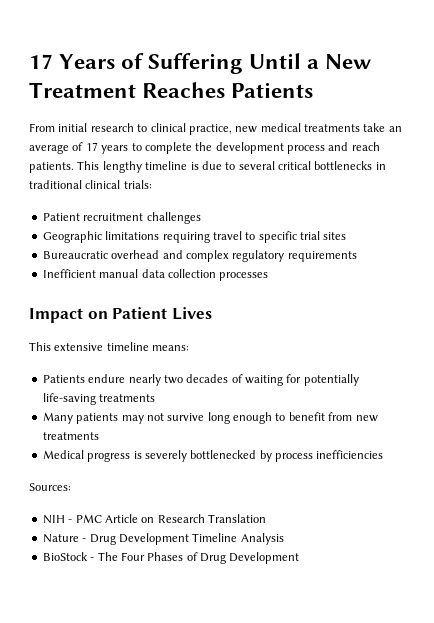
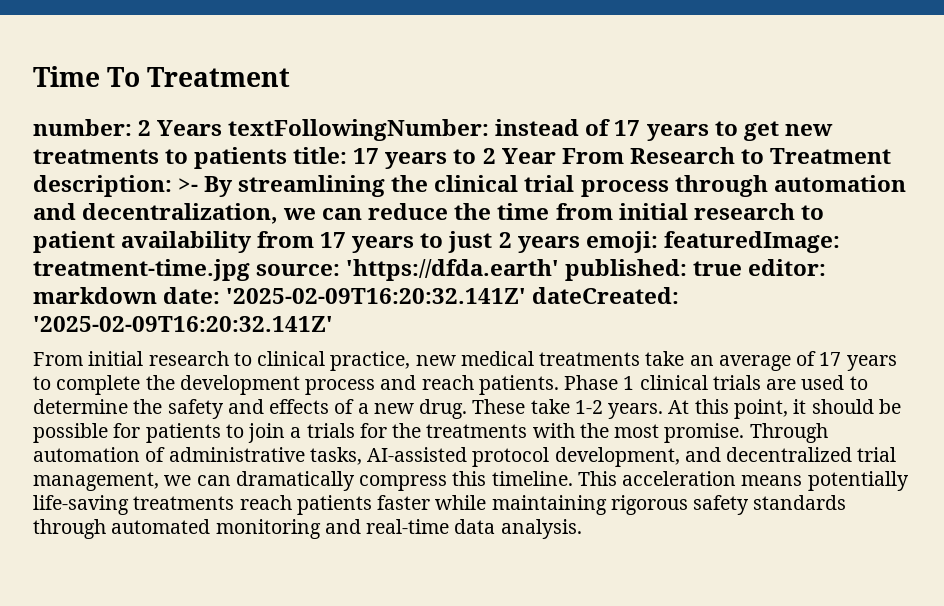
[29,53,372,74] [29,82,314,98] 17 Years of Suffering Until a New Treatment Reaches Patients -> [33,66,291,87] [33,119,833,141] [33,147,891,169] [33,175,906,197] [33,203,824,224] [33,231,840,253] [33,259,827,281] [33,287,680,304] [33,316,333,332] Time To Treatment // number: 2 Years textFollowingNumber: instead of 17 years to get new treatments to patients title: 17 years to 2 Year From Research to Treatment description: >- By streamlining the clinical trial process through automation and decentralization, we can reduce the time from initial research to patient availability from 17 years to just 2 years emoji: featuredImage: treatment-time.jpg source: 'https://dfda.earth' published: true editor: markdown date: '2025-02-09T16:20:32.141Z' dateCreated: '2025-02-09T16:20:32.141Z'
[77,161,386,173] [29,180,152,189] [42,212,201,224] [42,231,347,243] [42,250,357,262] [42,269,269,281] [29,307,212,323] [29,342,190,351] [42,374,359,386] [42,393,156,405] [42,412,378,424] [42,432,99,440] [42,450,384,462] [29,483,71,491] [42,514,266,524] [42,533,284,545] [42,552,300,564] This lengthy timeline is due to several critical bottlenecks in traditional clinical trials: // Patient recruitment challenges // Geographic limitations requiring travel to specific trial sites // Bureaucratic overhead and complex regulatory requirements // Inefficient manual data collection processes // Impact on Patient Lives // This extensive timeline means: // Patients endure nearly two decades of waiting for potentially life-saving treatments // Many patients may not survive long enough to benefit from new treatments // Medical progress is severely bottlenecked by process inefficiencies // Sources: // NIH - PMC Article on Research Translation // Nature - Drug Development Timeline Analysis // BioStock - The Four Phases of Drug Development -> [564,375,868,390] [33,399,901,419] [33,423,828,443] [33,447,897,467] [33,471,909,491] [33,495,847,515] [33,519,582,539] Phase 1 clinical trials are used to determine the safety and effects of a new drug. These take 1-2 years. At this point, it should be possible for patients to join a trials for the treatments with the most promise. Through automation of administrative tasks, AI-assisted protocol development, and decentralized trial management, we can dramatically compress this timeline. This acceleration means potentially life-saving treatments reach patients faster while maintaining rigorous safety standards through automated monitoring and real-time data analysis.

